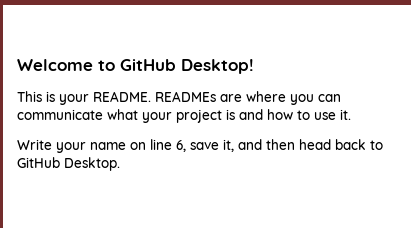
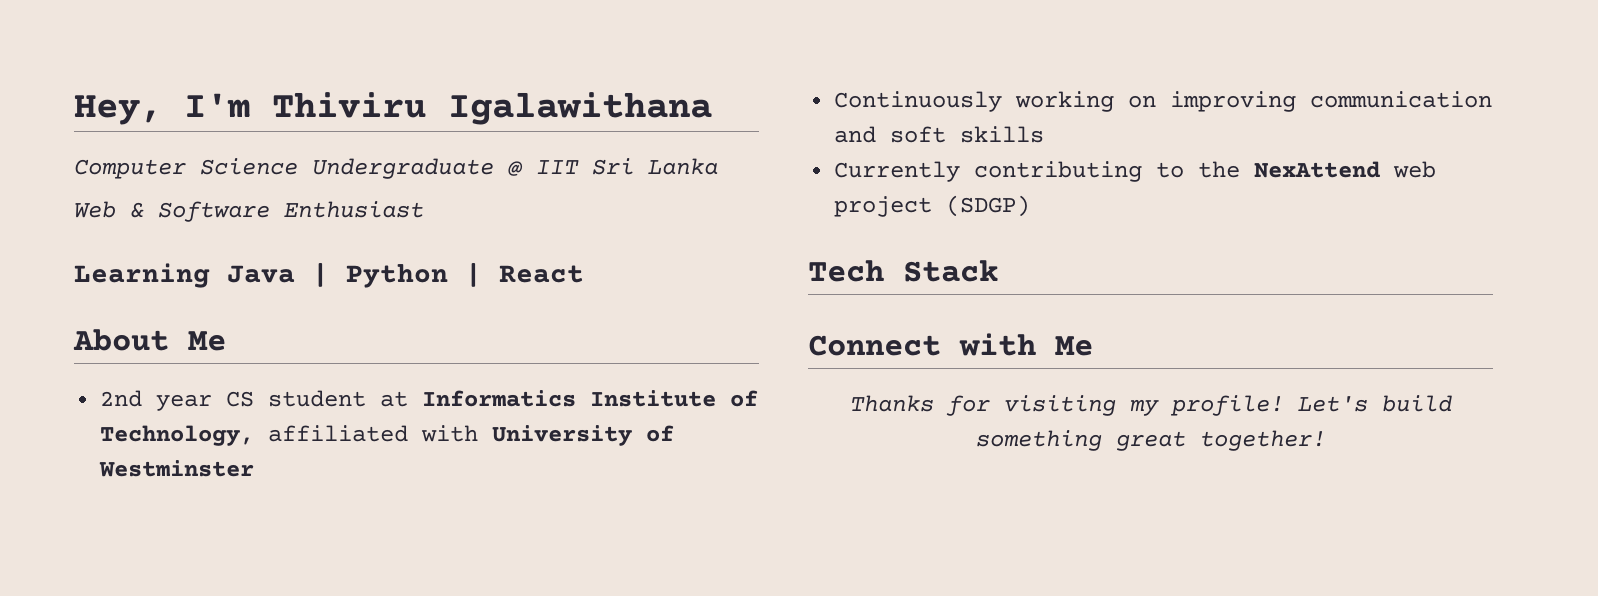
[17,59,254,74] [17,91,341,105] [17,109,351,123] [17,139,383,153] [17,157,120,171] Welcome to GitHub Desktop! // This is your README. READMEs are where you can communicate what your project is and how to use it. // Write your name on line 6, save it, and then head back to GitHub Desktop. -> [74,92,712,125] [74,158,718,179] [74,201,424,222] [74,262,584,288] [73,329,226,351] [100,390,759,411] [100,425,675,446] [99,460,255,477] [834,91,1493,112] [834,126,1045,143] [834,161,1437,182] [834,195,1031,217] [808,260,998,282] [808,333,1093,356] [849,395,1452,416] [975,430,1326,451] Hey, I'm Thiviru Igalawithana // Computer Science Undergraduate @ IIT Sri Lanka // Web & Software Enthusiast // Learning Java | Python | React // About Me // 2nd year CS student at Informatics Institute of Technology, affiliated with University of Westminster // Continuously working on improving communication and soft skills // Currently contributing to the NexAttend web project (SDGP) // Tech Stack // Connect with Me // Thanks for visiting my profile! Let's build something great together!

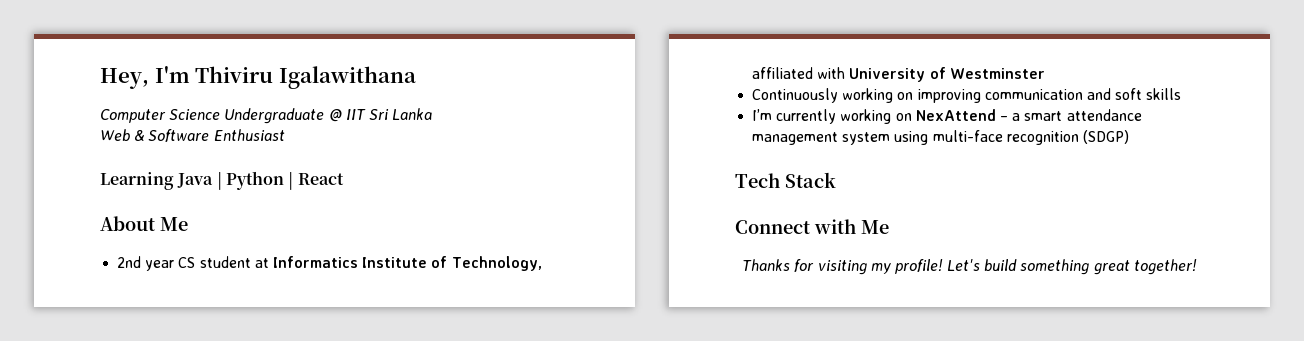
[834,161,1437,182] [834,196,933,217] Currently contributing to the NexAttend web project -> [752,109,1142,124] [752,130,1079,145] I’m currently working on NexAttend – a smart attendance management system using multi-face recognition

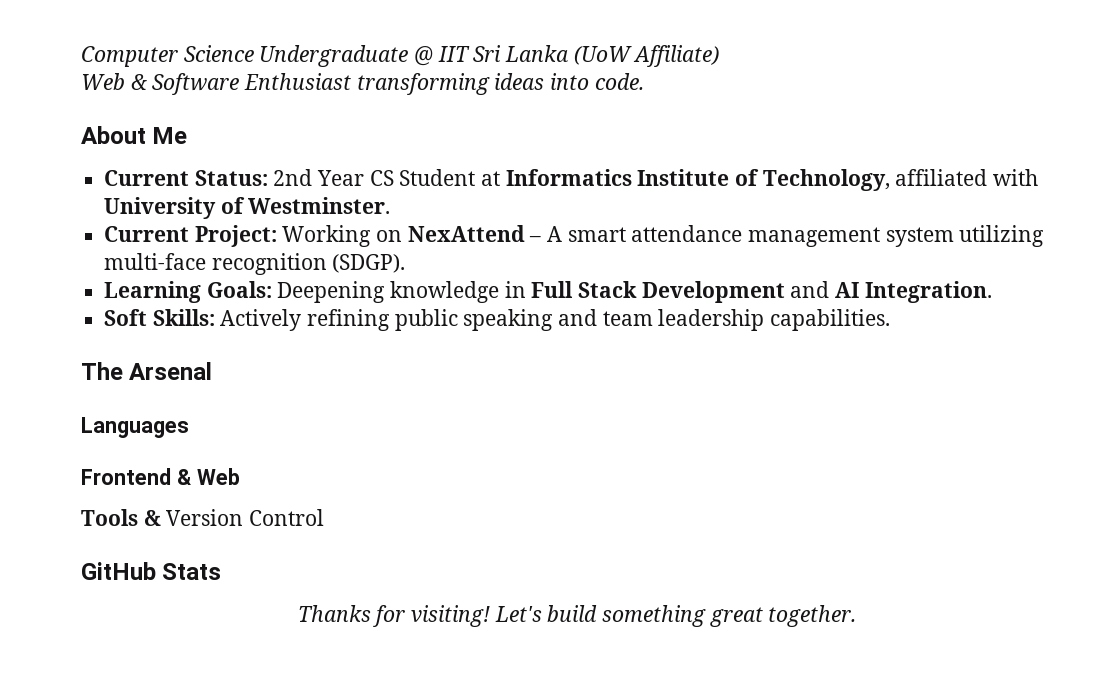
[100,66,416,89] Hey, I'm Thiviru Igalawithana // -> (81, 56) none
(433, 114) none -> [573,45,720,67] (UoW Affiliate)
[100,171,344,190] [100,216,188,231] [117,256,251,271] // Learning Java | Python | React // About Me // 2nd year CS student -> [356,73,644,95] [81,126,188,144] [104,169,476,186] transforming ideas into code. // About Me // Current Status: 2nd Year CS Student
[949,68,1045,79] [752,88,1182,103] [752,109,892,124] Westminster // Continuously working on improving communication and soft skills // I’m currently working -> [248,197,391,214] [104,225,372,247] Westminster. // Current Project: Working
[1012,113,1021,121] a -> [547,226,563,242] A
[894,131,929,145] using -> [959,225,1045,247] utilizing
[1082,130,1129,144] [735,172,836,188] [735,219,889,234] (SDGP) // Tech Stack // Connect with Me -> [332,254,406,273] [104,281,992,303] [104,309,891,331] [81,362,213,380] [81,417,189,438] [81,468,240,485] [81,509,325,526] [81,562,222,580] (SDGP). // Learning Goals: Deepening knowledge in Full Stack Development and AI Integration. // Soft Skills: Actively refining public speaking and team leadership capabilities. // The Arsenal // Languages // Frontend & Web // Tools & Version Control // GitHub Stats
[817,259,943,275] visiting my profile! -> [410,605,490,627] visiting!
[1133,259,1197,275] together! -> [768,605,857,627] together.

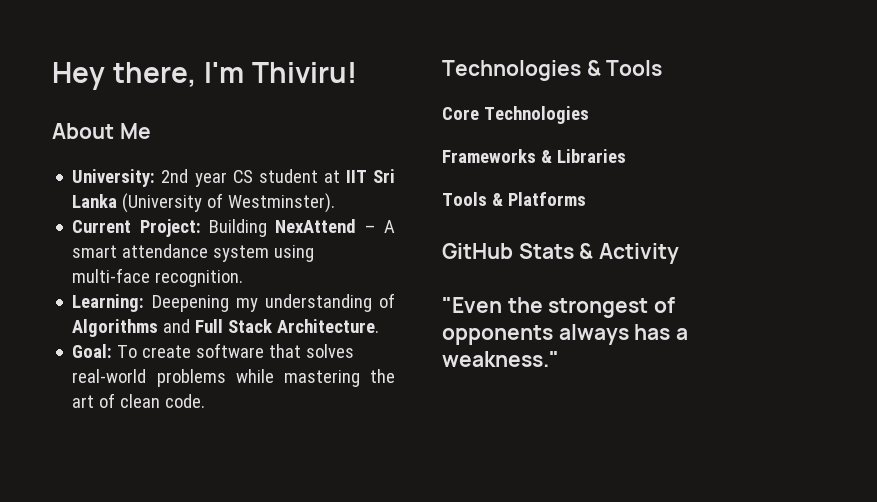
[81,45,720,67] [81,73,644,95] [81,126,188,144] [104,169,1039,191] [104,197,391,219] Computer Science Undergraduate @ IIT Sri Lanka (UoW Affiliate) // Web & Software Enthusiast transforming ideas into code. // About Me // Current Status: 2nd Year CS Student at Informatics Institute of Technology, affiliated with University of Westminster. -> [52,62,357,90] [52,123,151,139] [72,169,396,187] [72,193,336,213] Hey there, I'm Thiviru! // About Me // University: 2nd year CS student at IIT Sri Lanka (University of Westminster).
[282,225,403,247] Working on -> [209,219,268,237] Building
[748,225,1045,247] [104,253,406,275] [104,281,992,303] [104,309,891,331] [81,362,213,380] [81,417,189,438] [81,468,240,485] management system utilizing multi-face recognition (SDGP). // Learning Goals: Deepening knowledge in Full Stack Development and AI Integration. // Soft Skills: Actively refining public speaking and team leadership capabilities. // The Arsenal // Languages // Frontend & Web -> [213,245,315,262] [72,268,244,287] [72,293,395,312] [72,319,380,337] [72,343,355,358] [72,369,395,387] [72,393,206,408] [442,60,663,81] [442,106,589,124] [442,149,626,163] system using multi-face recognition. // Learning: Deepening my understanding of Algorithms and Full Stack Architecture. // Goal: To create software that solves real-world problems while mastering the art of clean code. // Technologies & Tools // Core Technologies // Frameworks & Libraries
[166,509,325,526] Version Control -> [507,192,586,206] Platforms
[297,605,857,627] // Thanks for visiting! Let's build something great together. -> [579,243,680,264] [442,297,676,318] [442,324,689,345] [442,351,559,367] & Activity // "Even the strongest of opponents always has a weakness."

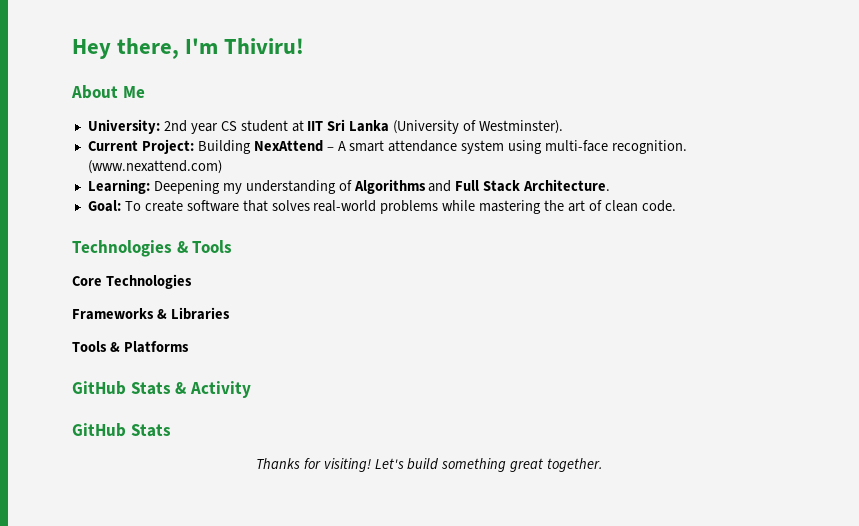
(244, 278) none -> [87,160,222,174] (www.nexattend.com)
[442,297,676,318] [442,324,689,345] [442,351,559,367] "Even the strongest of opponents always has a weakness." -> [72,423,171,437] [255,458,604,472] GitHub Stats // Thanks for visiting! Let's build something great together.

